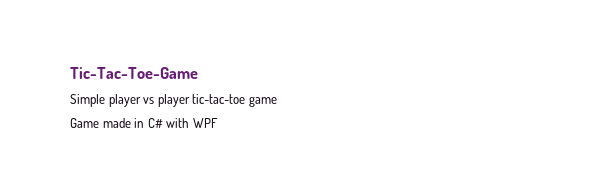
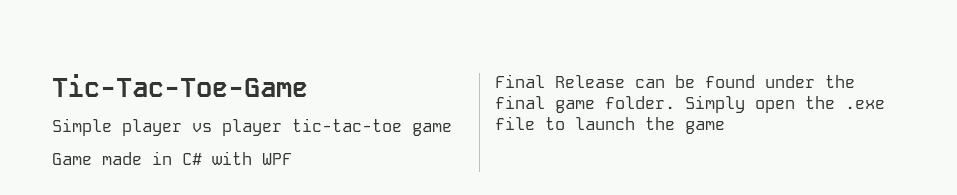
(218, 123) none -> [495,74,855,88] [495,95,885,113] [495,116,725,134] // Final Release can be found under the final game folder. Simply open the .exe file to launch the game

